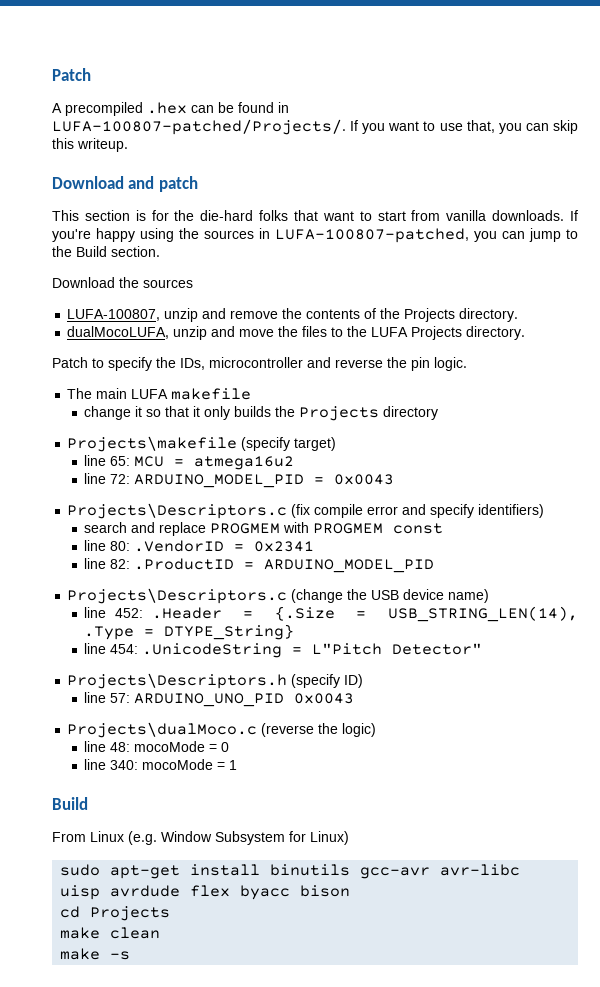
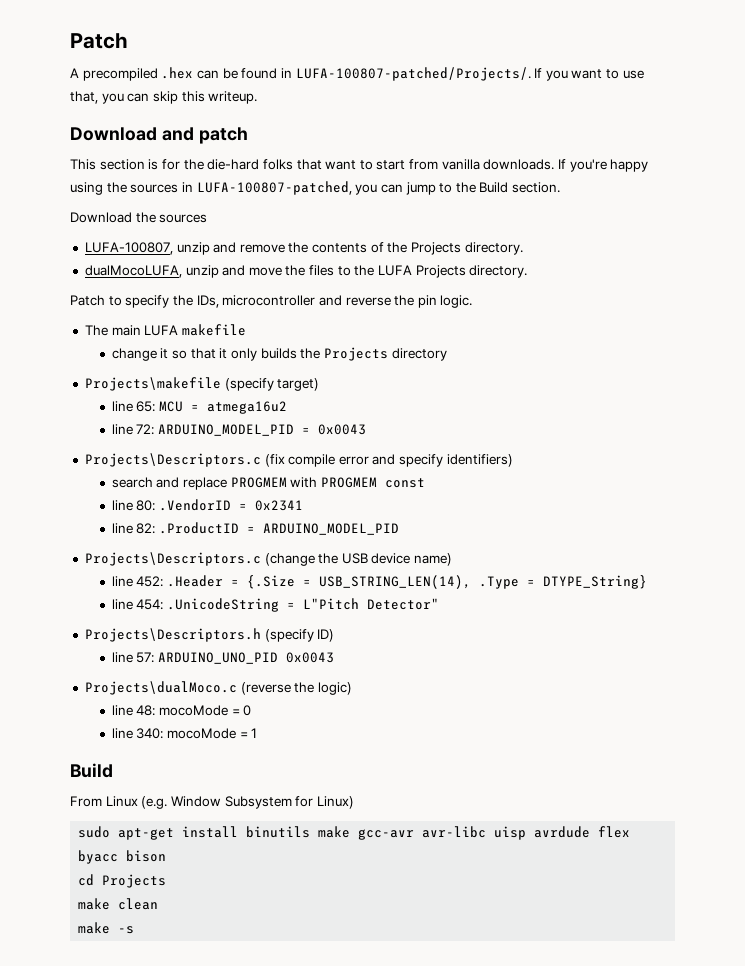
(351, 870) none -> [318,826,351,838] make

